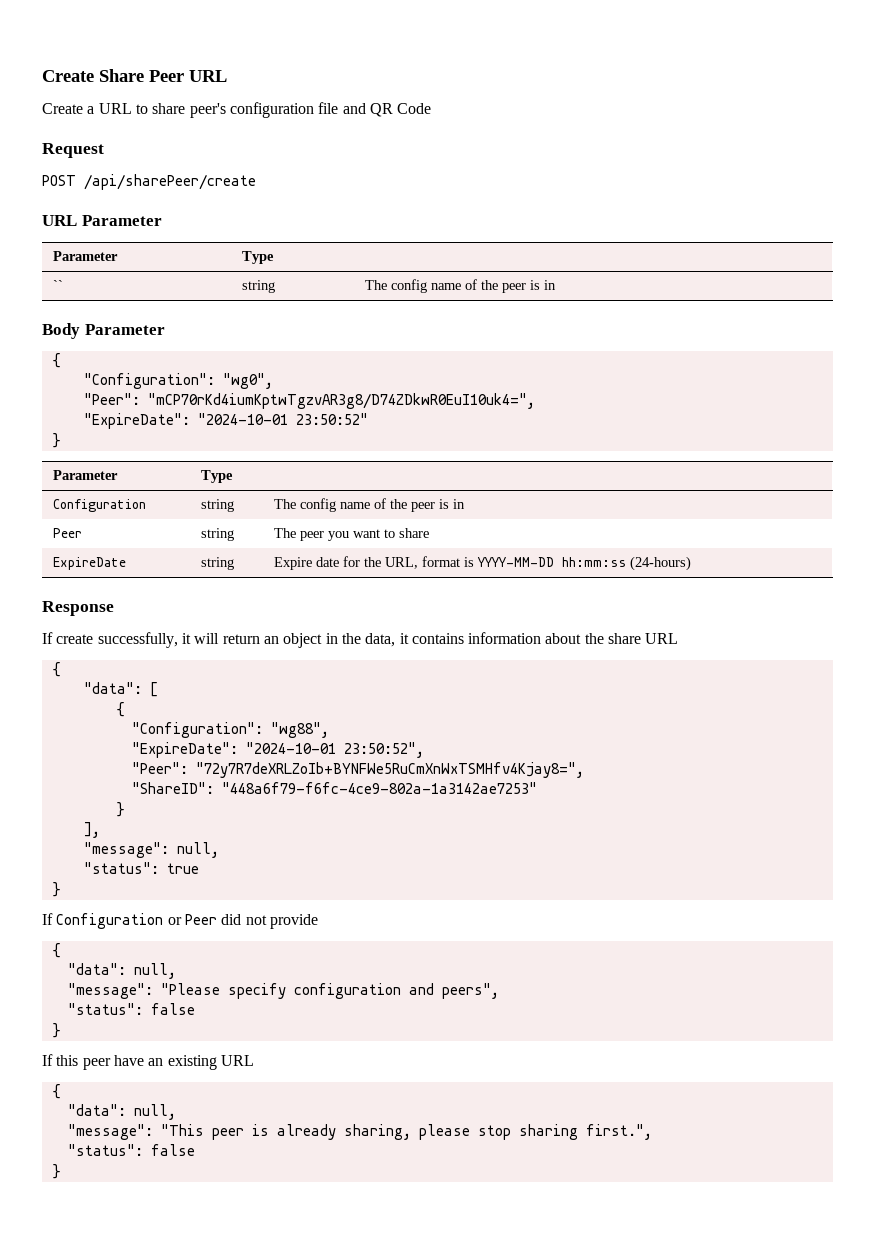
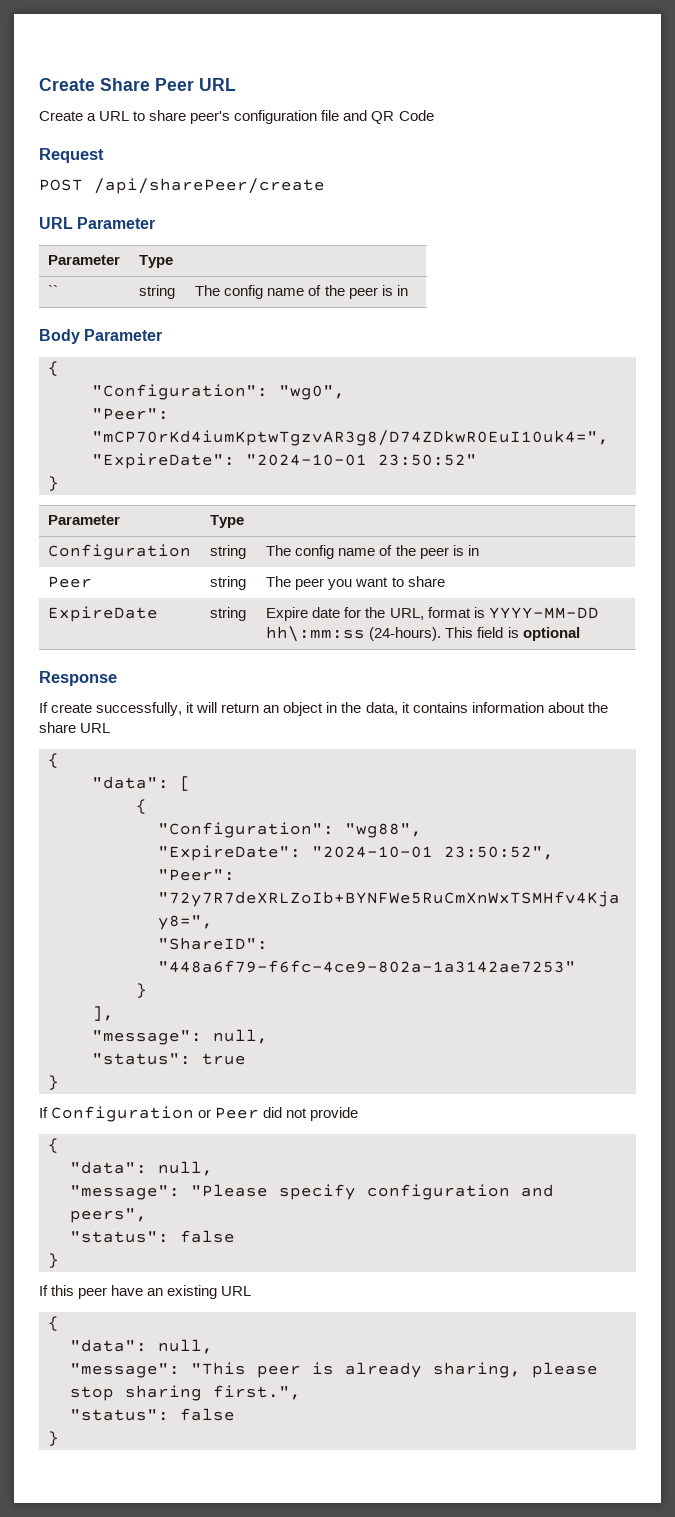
[562,556,692,571] hh:mm:ss (24-hours) -> [266,626,580,642] hh\:mm:ss (24-hours). This field is optional

